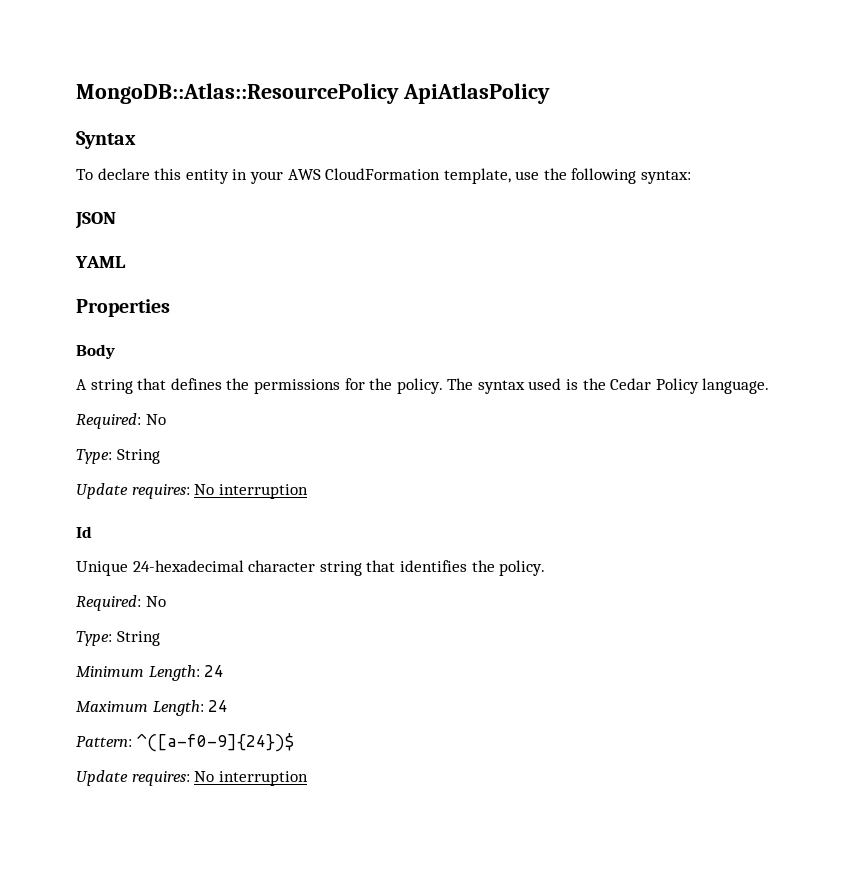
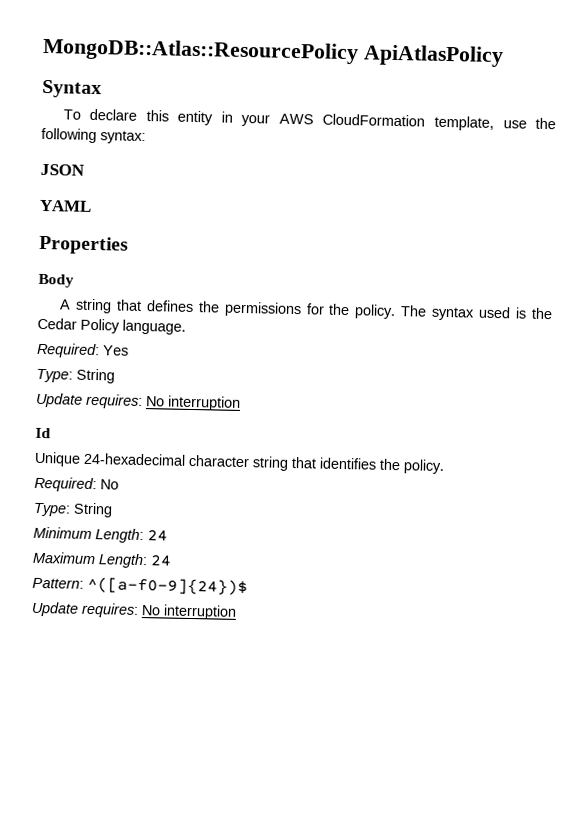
[145,414,166,425] No -> [103,345,129,356] Yes

